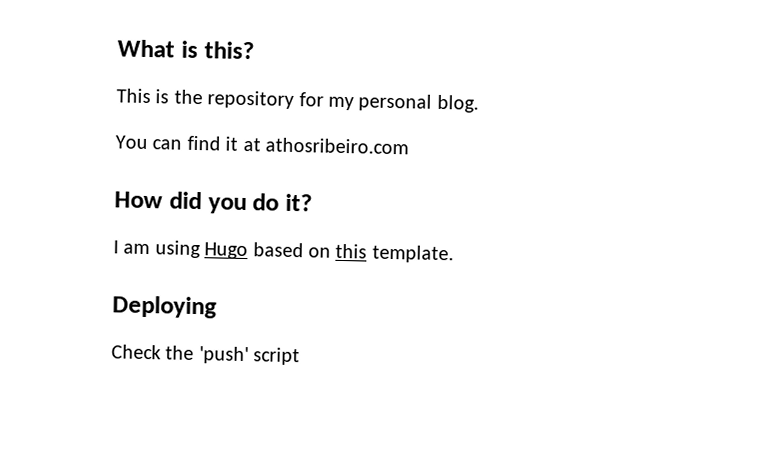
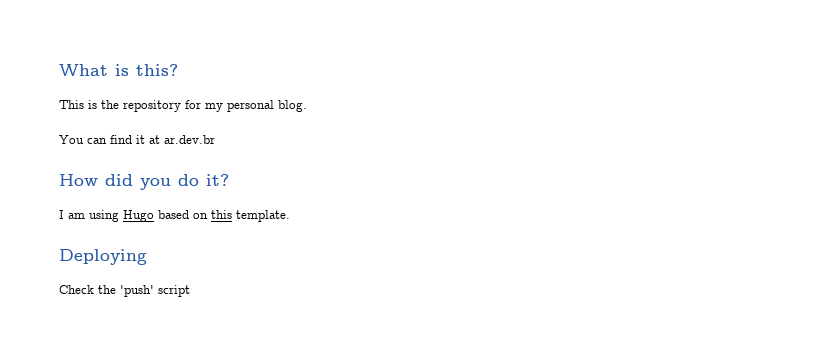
[265,137,409,155] athosribeiro.com -> [164,135,215,144] ar.dev.br

